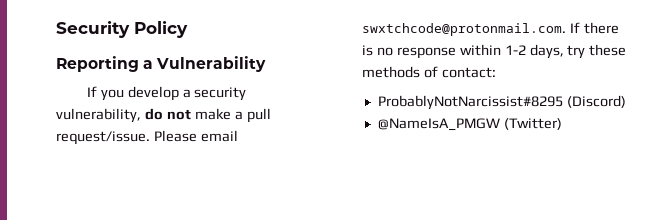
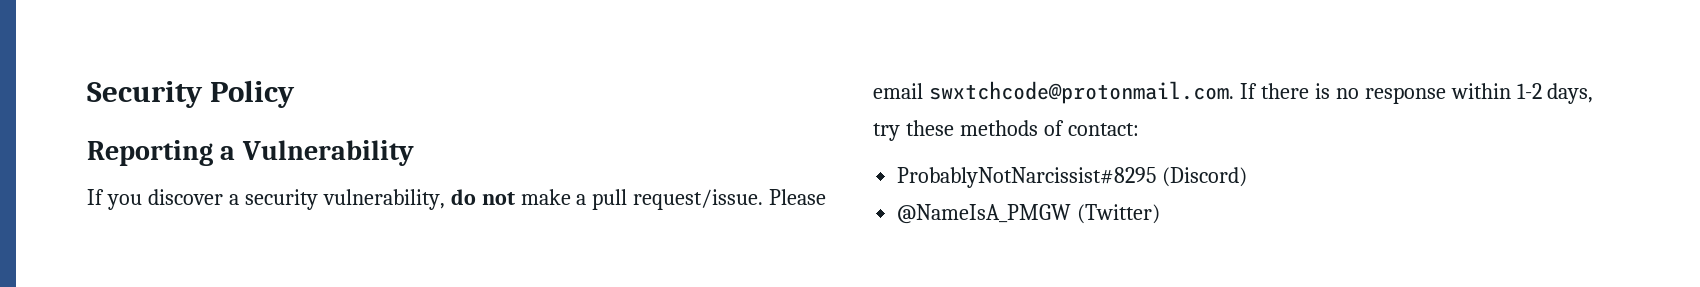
[127,86,179,101] develop -> [147,189,223,205] discover

